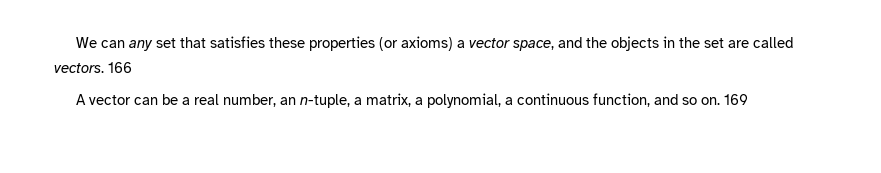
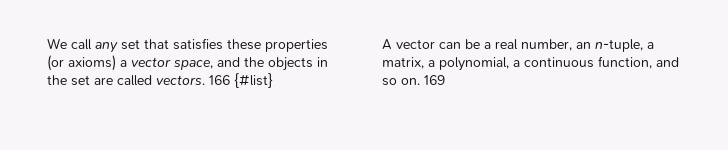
[100,40,125,48] can -> [71,39,92,50] call
(132, 67) none -> [234,73,273,88] {#list}

